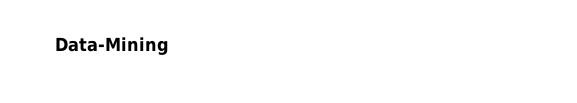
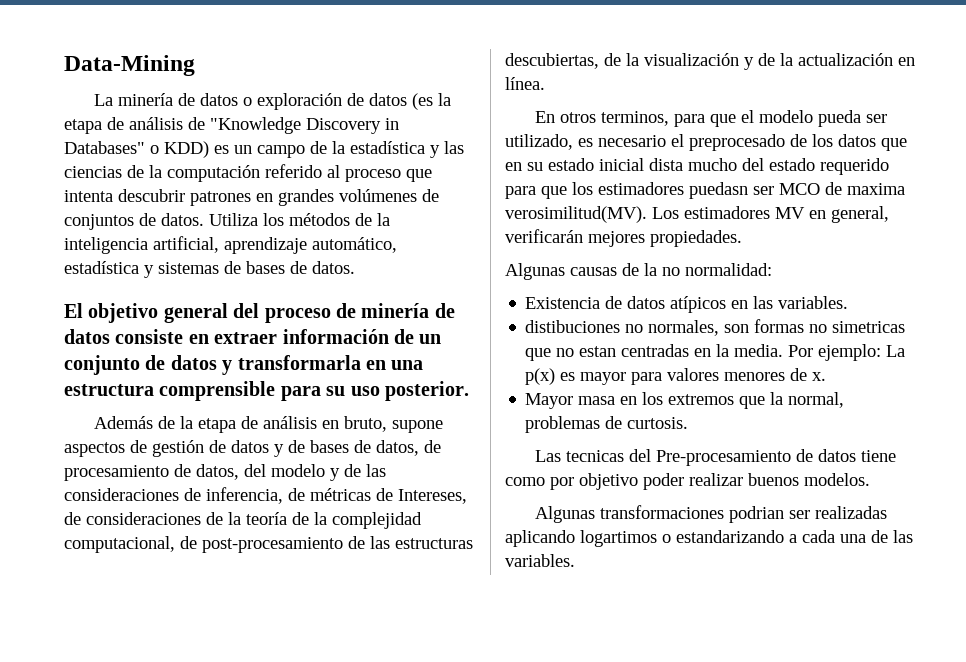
(169, 46) none -> [93,93,451,110] [64,117,399,134] [64,141,464,158] [64,164,432,182] [64,189,439,206] [64,213,390,230] [64,236,397,254] [64,261,355,278] [64,303,455,323] [64,329,442,344] [64,355,424,375] [64,381,469,401] [93,416,443,433] [64,440,441,457] [64,464,386,481] [64,487,467,504] [64,512,422,529] [64,536,473,553] [505,53,915,70] [505,77,545,90] [534,110,887,127] [505,134,907,151] [505,158,889,175] [505,182,905,199] [505,206,889,223] [505,229,742,247] [505,263,772,280] [525,296,849,313] [525,319,906,336] [525,344,906,361] [525,368,827,385] [525,392,845,409] [525,416,689,433] [534,449,896,466] [505,473,870,490] [534,505,887,523] [505,530,913,547] [505,554,575,567] // La minería de datos o exploración de datos (es la etapa de análisis de "Knowledge Discovery in Databases" o KDD) es un campo de la estadística y las ciencias de la computación referido al proceso que intenta descubrir patrones en grandes volúmenes de conjuntos de datos. Utiliza los métodos de la inteligencia artificial, aprendizaje automático, estadística y sistemas de bases de datos. // El objetivo general del proceso de minería de datos consiste en extraer información de un conjunto de datos y transformarla en una estructura comprensible para su uso posterior. // Además de la etapa de análisis en bruto, supone aspectos de gestión de datos y de bases de datos, de procesamiento de datos, del modelo y de las consideraciones de inferencia, de métricas de Intereses, de consideraciones de la teoría de la complejidad computacional, de post-procesamiento de las estructuras descubiertas, de la visualización y de la actualización en línea. // En otros terminos, para que el modelo pueda ser utilizado, es necesario el preprocesado de los datos que en su estado inicial dista mucho del estado requerido para que los estimadores puedasn ser MCO de maxima verosimilitud(MV). Los estimadores MV en general, verificarán mejores propiedades. // Algunas causas de la no normalidad: // Existencia de datos atípicos en las variables. // distibuciones no normales, son formas no simetricas que no estan centradas en la media. Por ejemplo: La p(x) es mayor para valores menores de x. // Mayor masa en los extremos que la normal, problemas de curtosis. // Las tecnicas del Pre-procesamiento de datos tiene como por objetivo poder realizar buenos modelos. // Algunas transformaciones podrian ser realizadas aplicando logartimos o estandarizando a cada una de las variables.

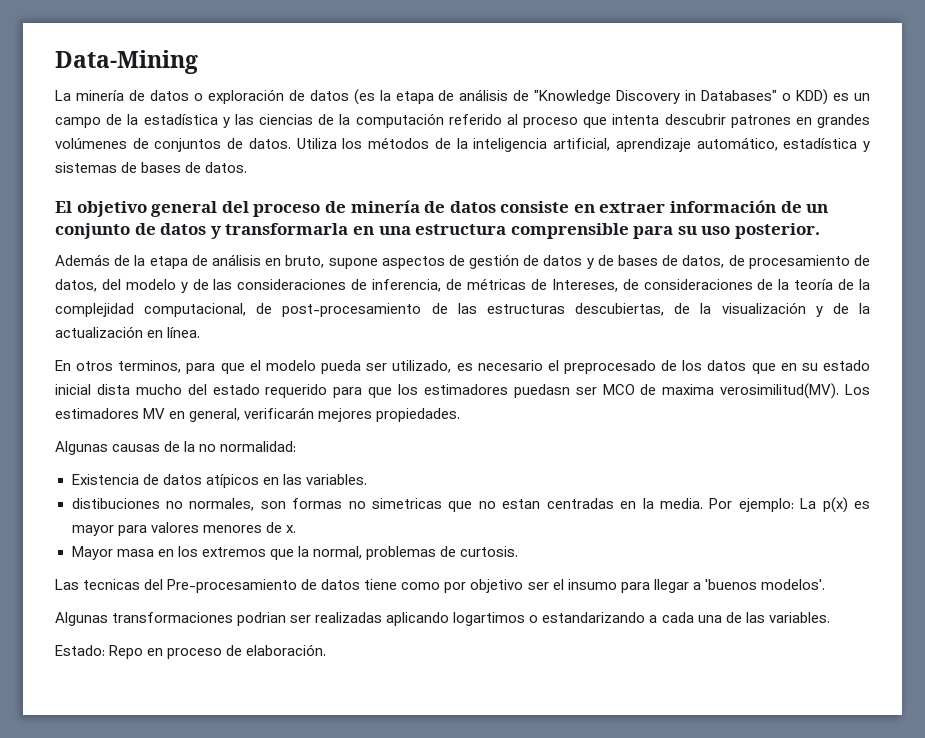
[643,473,870,490] poder realizar buenos modelos. -> [527,579,825,593] ser el insumo para llegar a 'buenos modelos'.
(575, 560) none -> [55,644,327,659] // Estado: Repo en proceso de elaboración.

